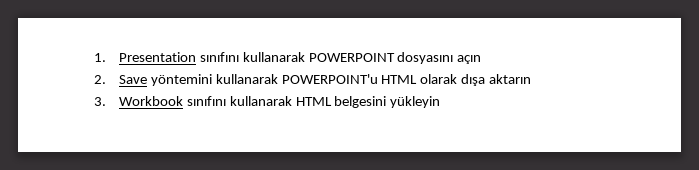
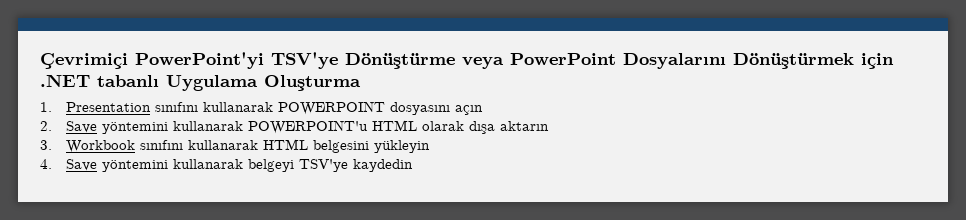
(94, 57) none -> [40,52,894,69] [40,74,361,91] Çevrimiçi PowerPoint'yi TSV'ye Dönüştürme veya PowerPoint Dosyalarını Dönüştürmek için .NET tabanlı Uygulama Oluşturma //
(441, 102) none -> [40,159,413,172] // 4. Save yöntemini kullanarak belgeyi TSV'ye kaydedin

